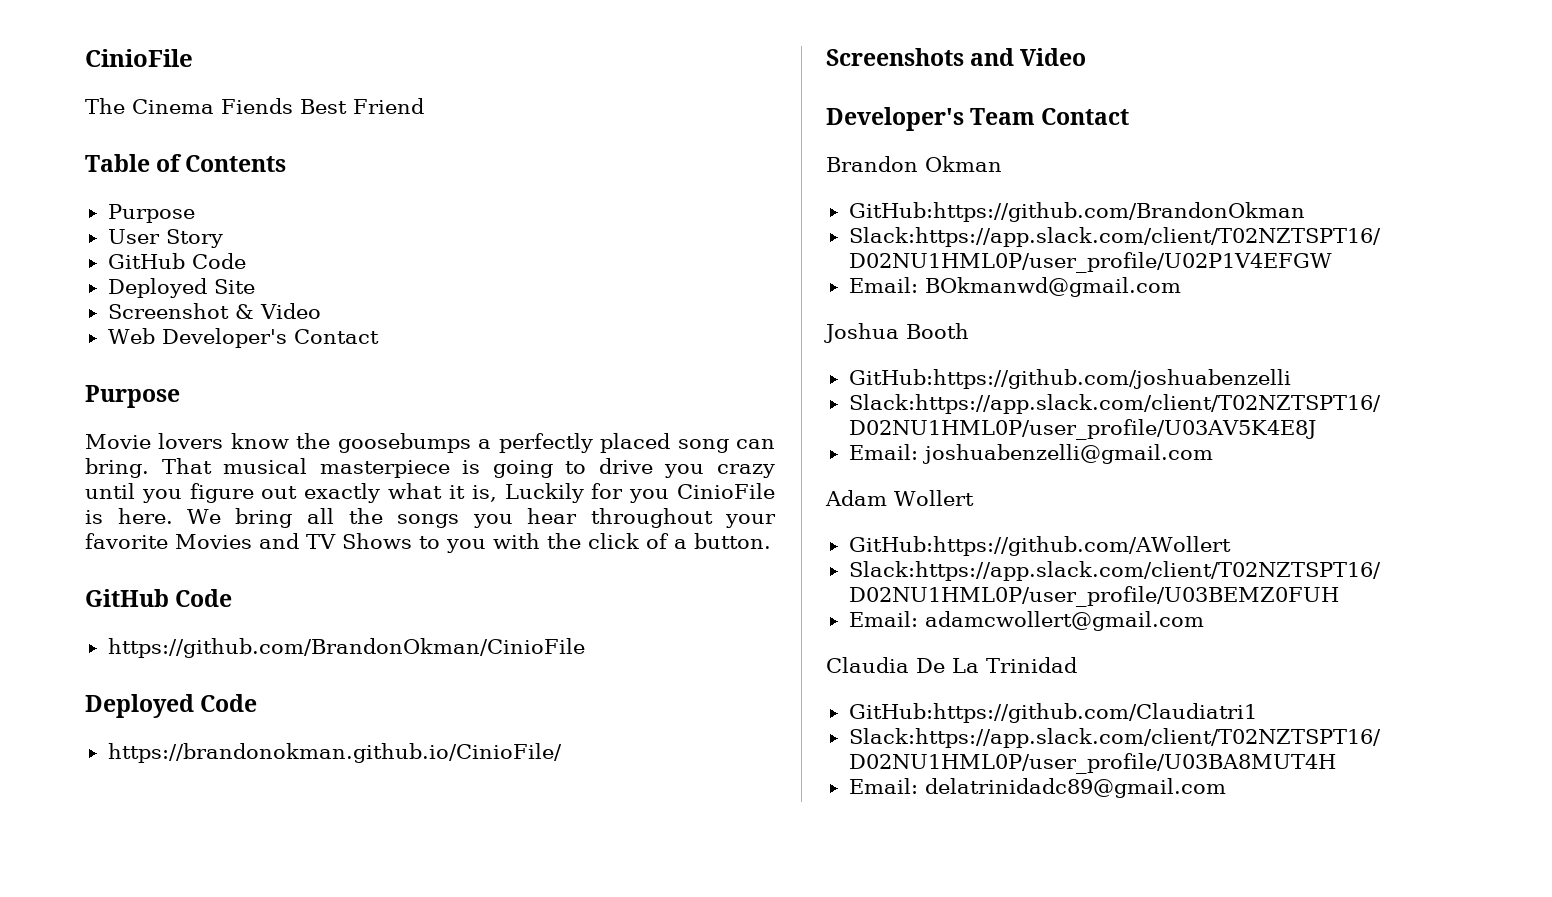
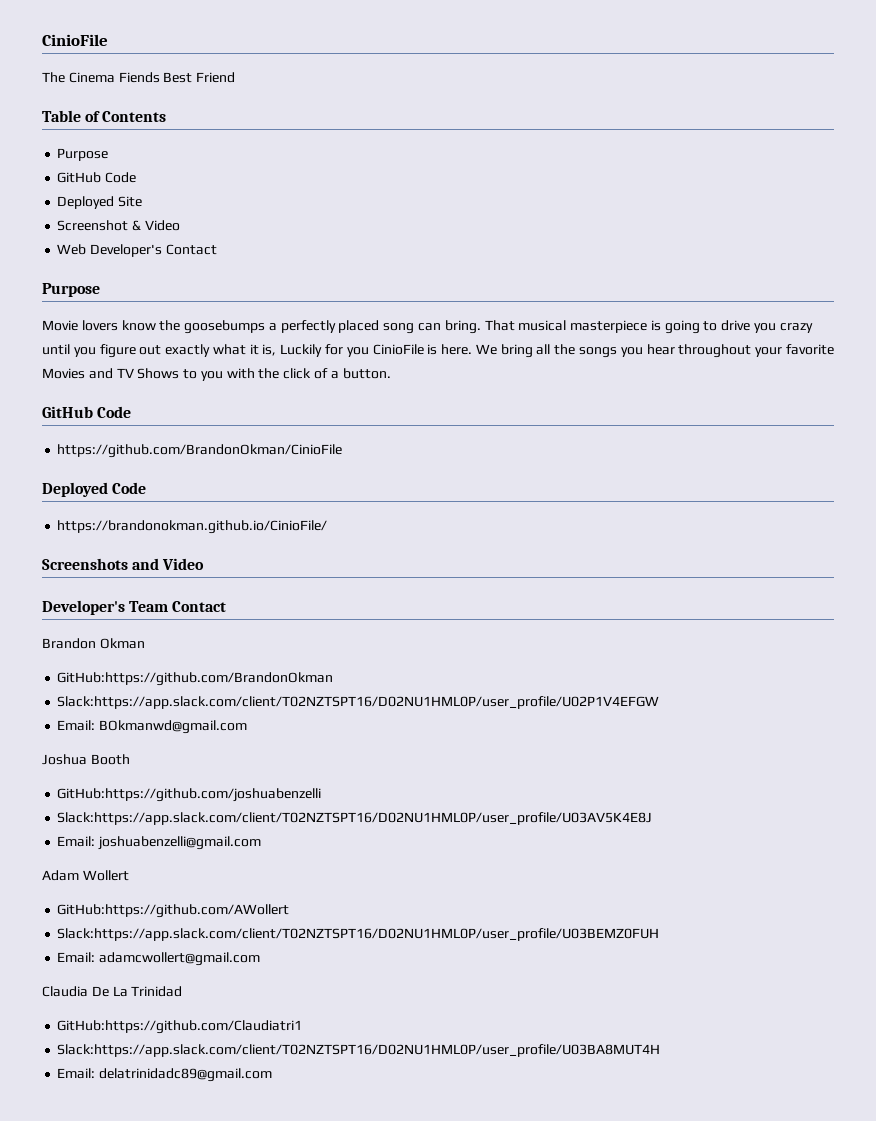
[107,229,223,248] // User Story -> (109, 154) none

